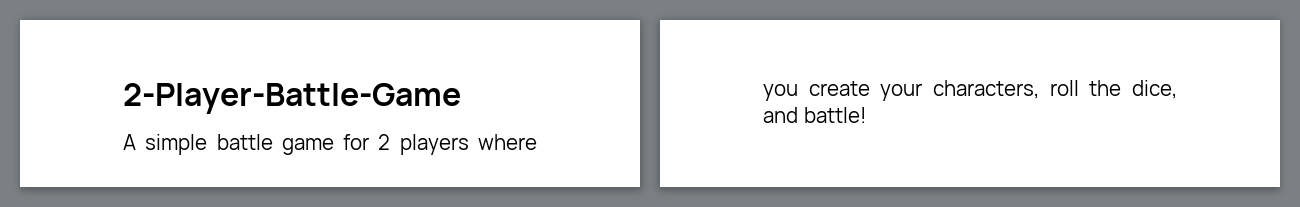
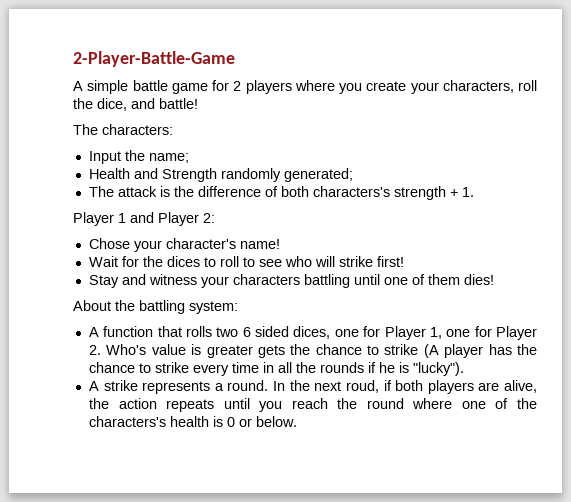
(866, 115) none -> [73,124,173,135] [88,150,189,164] [88,168,353,182] [88,186,474,200] [73,212,215,226] [88,238,280,252] [88,256,404,267] [88,274,494,288] [73,300,238,314] [88,326,537,340] [88,344,537,358] [88,362,464,376] [88,380,538,394] [88,398,538,412] [88,416,297,427] // The characters: // Input the name; // Health and Strength randomly generated; // The attack is the difference of both characters's strength + 1. // Player 1 and Player 2: // Chose your character's name! // Wait for the dices to roll to see who will strike first! // Stay and witness your characters battling until one of them dies! // About the battling system: // A function that rolls two 6 sided dices, one for Player 1, one for Player 2. Who's value is greater gets the chance to strike (A player has the chance to strike every time in all the rounds if he is "lucky"). // A strike represents a round. In the next roud, if both players are alive, the action repeats until you reach the round where one of the characters's health is 0 or below.

